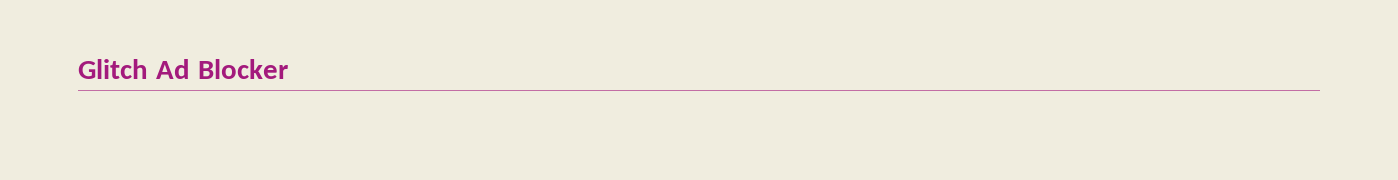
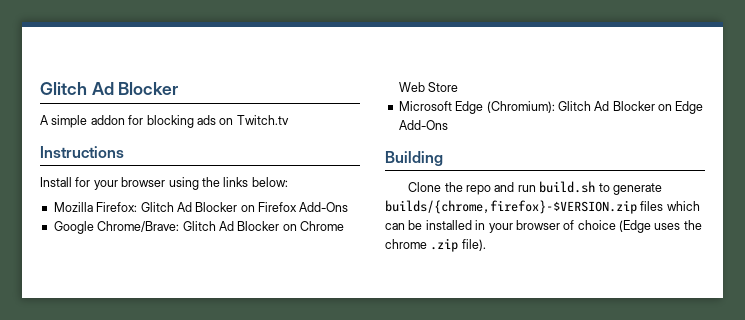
[78,59,288,79] Glitch Ad Blocker -> [40,82,179,95] [40,115,289,128] [40,146,124,158] [40,177,288,190] [53,202,349,212] [53,221,344,234] [398,82,459,92] [398,101,704,114] [398,120,448,130] [385,151,443,166] [408,181,662,195] [385,200,700,214] [385,220,702,233] [385,238,486,252] Glitch Ad Blocker // A simple addon for blocking ads on Twitch.tv // Instructions // Install for your browser using the links below: // Mozilla Firefox: Glitch Ad Blocker on Firefox Add-Ons // Google Chrome/Brave: Glitch Ad Blocker on Chrome Web Store // Microsoft Edge (Chromium): Glitch Ad Blocker on Edge Add-Ons // Building // Clone the repo and run build.sh to generate builds/{chrome,firefox}-$VERSION.zip files which can be installed in your browser of choice (Edge uses the chrome .zip file).

